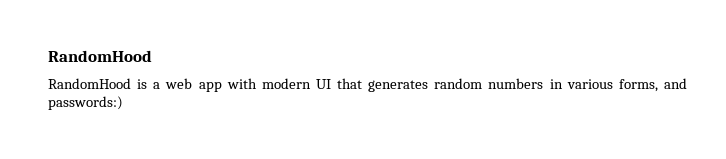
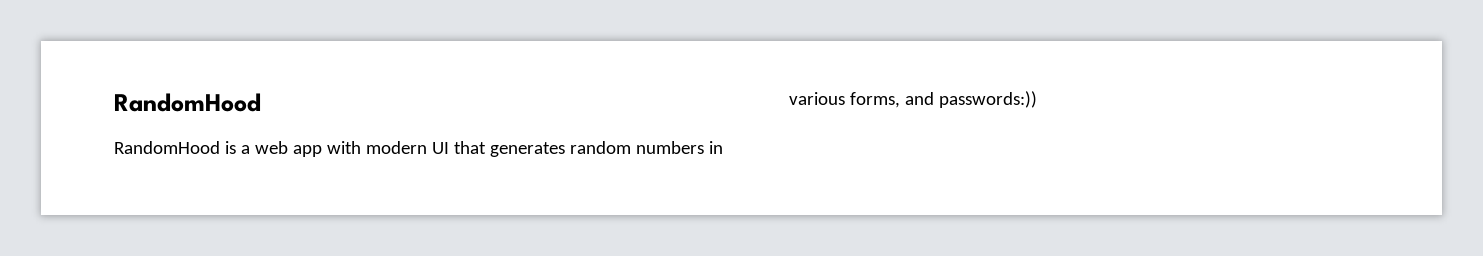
[48,96,123,110] passwords:) -> [938,91,1037,108] passwords:))

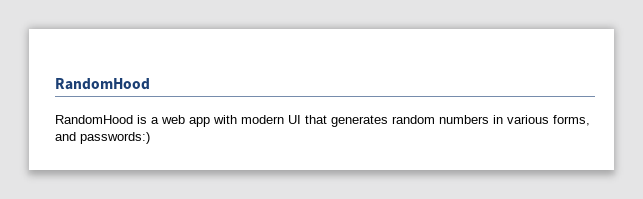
[938,91,1037,108] passwords:)) -> [80,132,150,144] passwords:)

